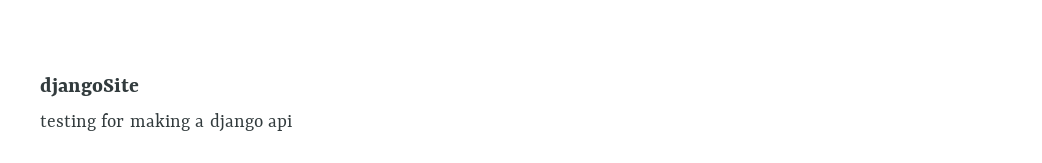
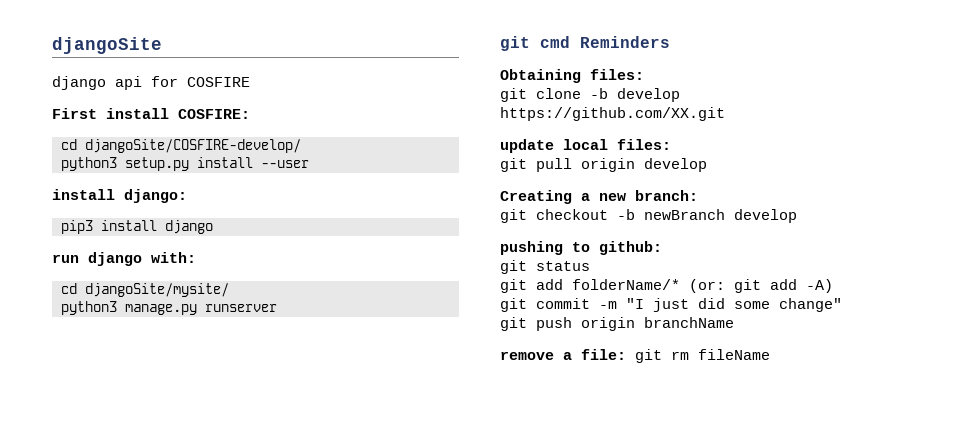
[40,113,292,132] testing for making a django api -> [52,76,250,90] [52,108,250,119] [61,139,301,153] [61,157,309,171] [52,189,187,203] [61,220,213,234] [52,252,196,266] [61,283,229,297] [61,301,277,315] [500,36,670,51] [500,69,644,83] [500,88,680,102] [500,107,725,121] [500,139,671,153] [500,158,707,172] [500,190,698,204] [500,209,797,223] [500,241,662,255] [500,260,590,274] [500,279,833,293] [500,298,842,312] [500,317,734,331] [500,349,770,363] django api for COSFIRE // First install COSFIRE: // cd djangoSite/COSFIRE-develop/ // python3 setup.py install --user // install django: // pip3 install django // run django with: // cd djangoSite/mysite/ // python3 manage.py runserver // git cmd Reminders // Obtaining files: // git clone -b develop https://github.com/XX.git // update local files: // git pull origin develop // Creating a new branch: // git checkout -b newBranch develop // pushing to github: // git status // git add folderName/* (or: git add -A) // git commit -m "I just did some change" // git push origin branchName // remove a file: git rm fileName

